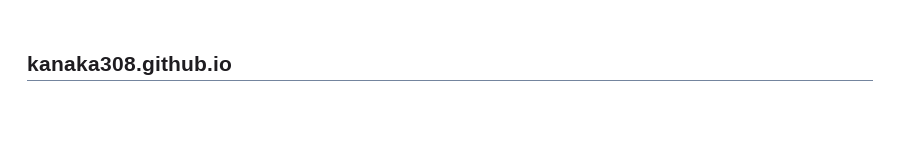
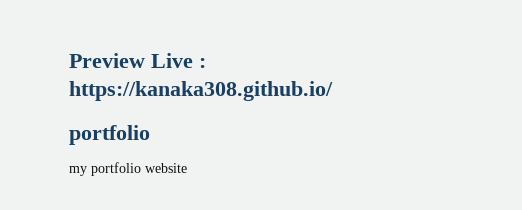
[27,56,232,75] kanaka308.github.io -> [69,53,206,68] [69,81,333,101] [69,125,150,145] [69,162,187,176] Preview Live : https://kanaka308.github.io/ // portfolio // my portfolio website

